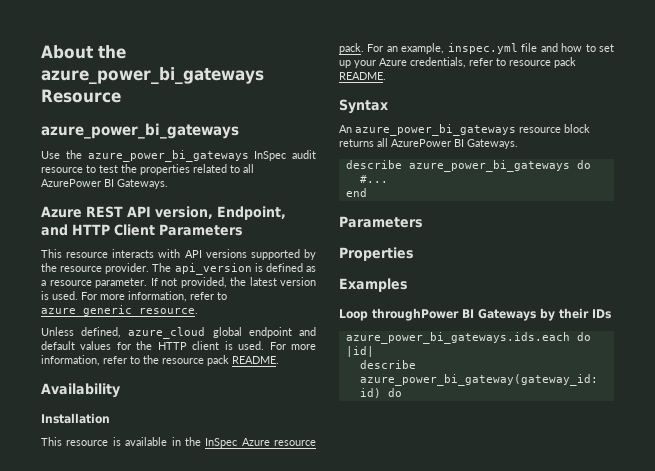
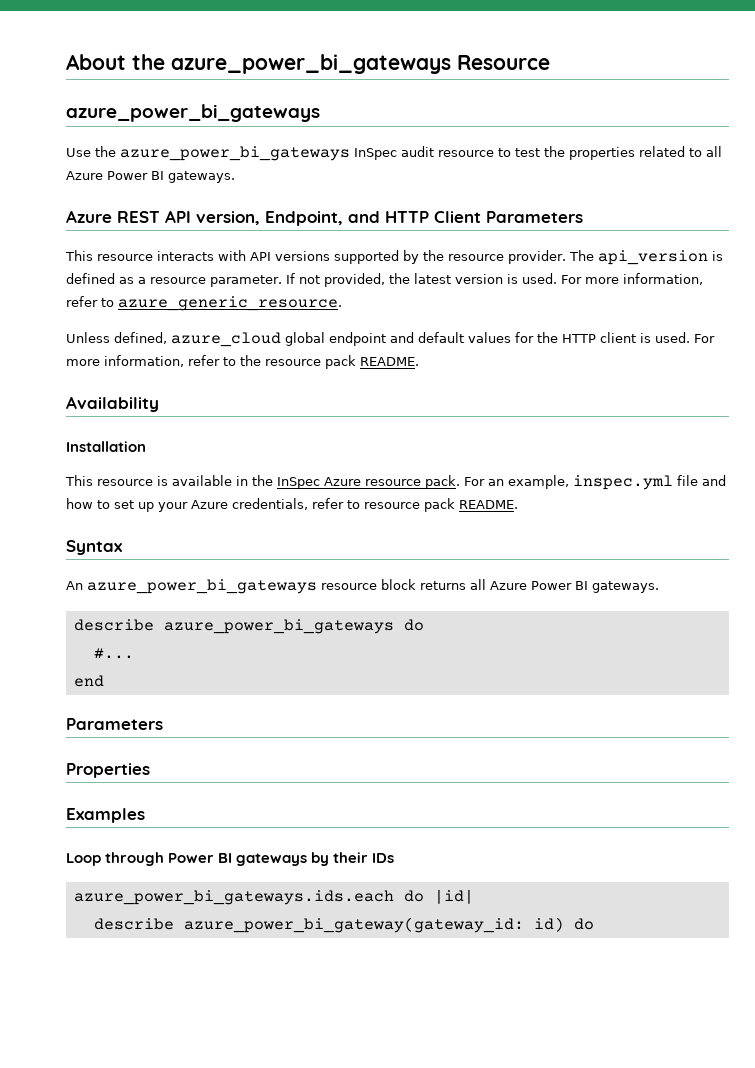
[41,179,168,189] AzurePower BI Gateways. -> [66,171,235,183] Azure Power BI gateways.
[391,139,518,149] AzurePower BI Gateways. -> [490,581,659,593] Azure Power BI gateways.
[372,308,536,321] throughPower BI Gateways -> [105,852,308,866] through Power BI gateways

